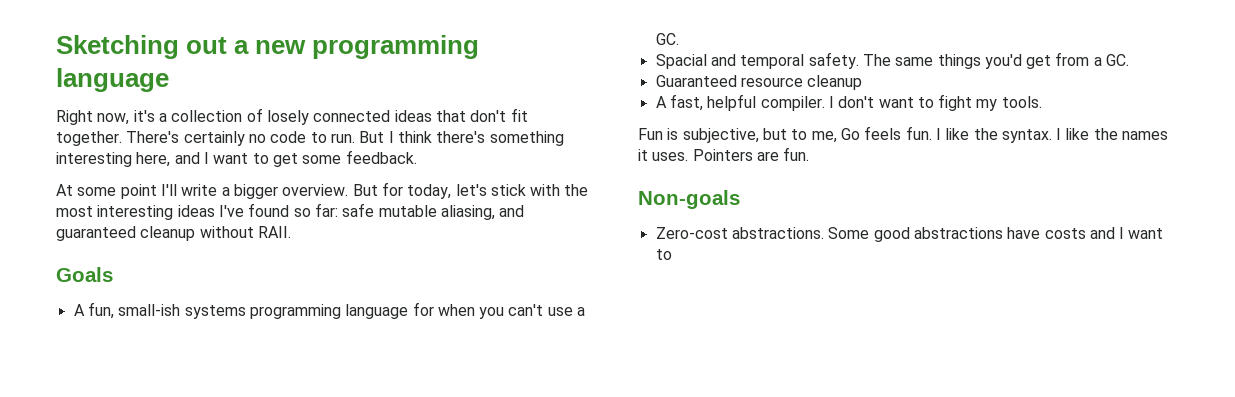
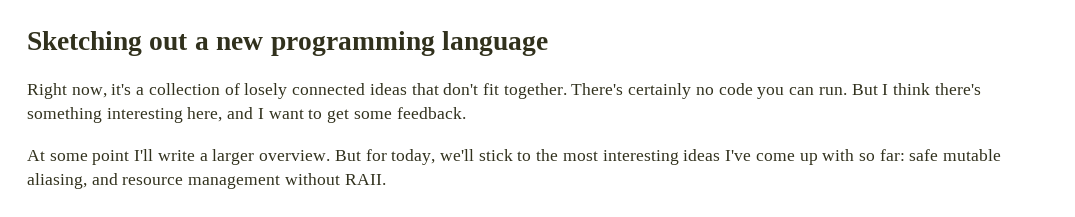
[310,132,327,143] to -> [757,87,815,99] you can
[233,184,278,199] bigger -> [212,149,255,165] larger
[455,184,561,196] let's stick with -> [439,149,532,161] we'll stick to
[248,203,290,217] found -> [755,149,855,165] come up with
[56,226,196,241] guaranteed cleanup -> [122,175,281,189] resource management
[56,267,113,282] [73,302,586,319] [655,33,679,45] [655,52,1130,69] [655,75,863,90] [655,94,1042,111] [638,126,1169,143] [638,147,810,161] [638,190,740,209] [655,227,1164,242] [655,249,672,260] // Goals // A fun, small-ish systems programming language for when you can't use a GC. // Spacial and temporal safety. The same things you'd get from a GC. // Guaranteed resource cleanup // A fast, helpful compiler. I don't want to fight my tools. // Fun is subjective, but to me, Go feels fun. I like the syntax. I like the names it uses. Pointers are fun. // Non-goals // Zero-cost abstractions. Some good abstractions have costs and I want to -> (386, 179) none

